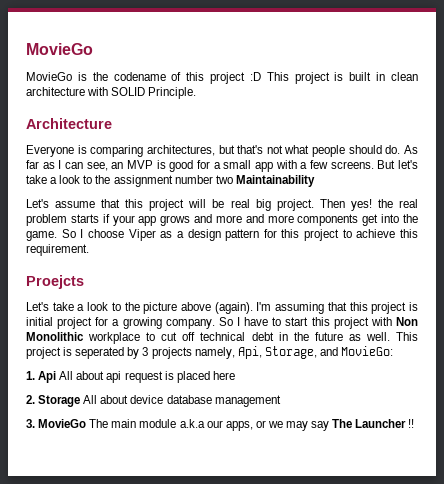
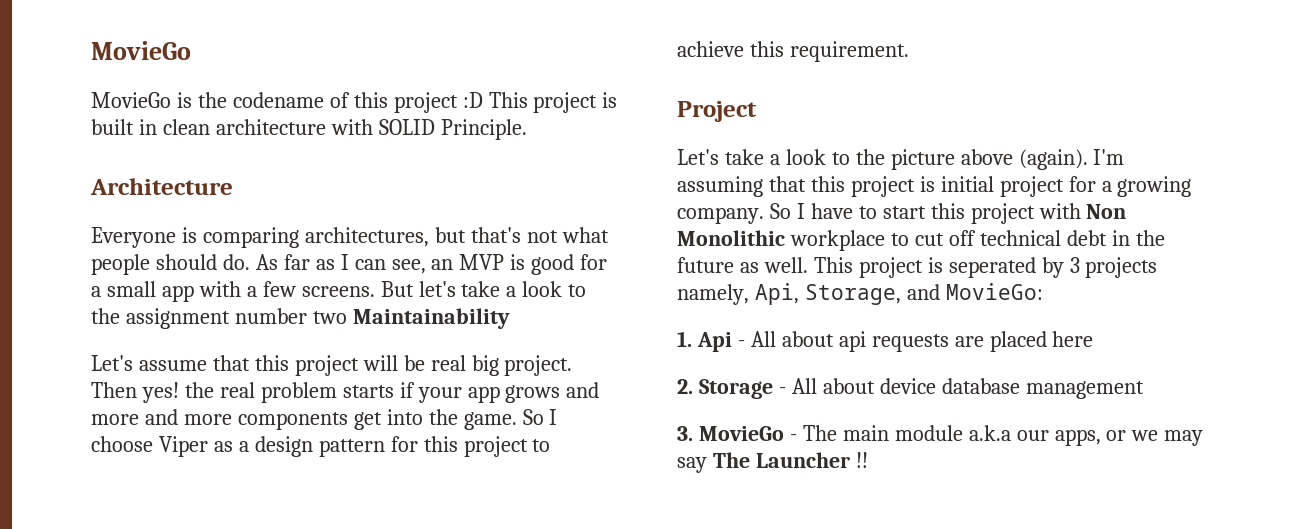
[26,275,84,289] Proejcts -> [677,101,757,122] Project
(57, 377) none -> [737,340,745,347] -
[124,371,174,383] request is -> [871,334,984,352] requests are
(81, 401) none -> [778,387,786,394] -
(87, 423) none -> [789,434,797,441] -

